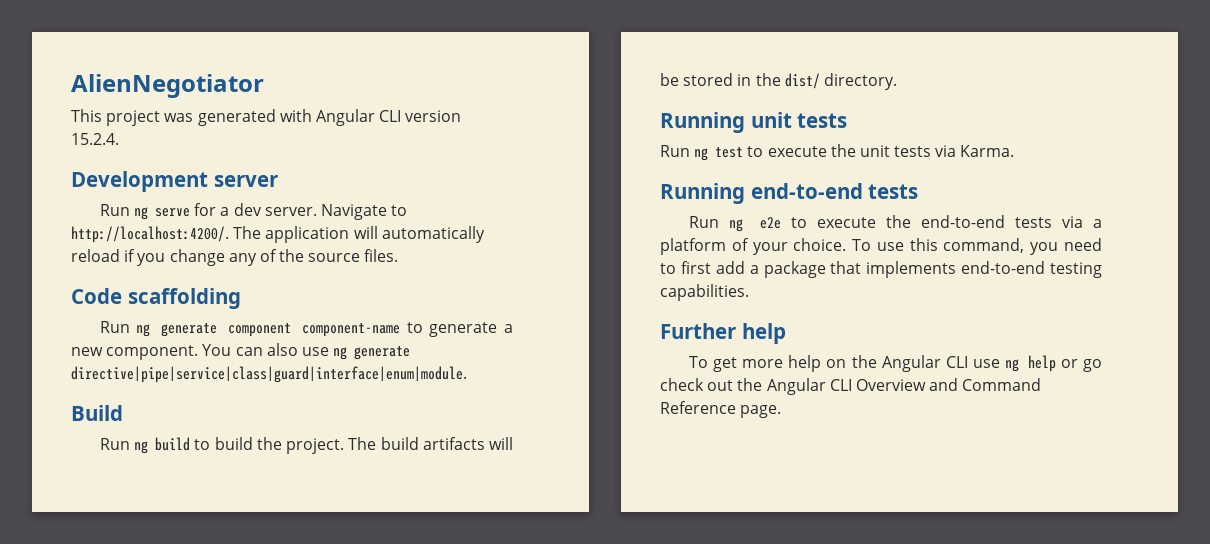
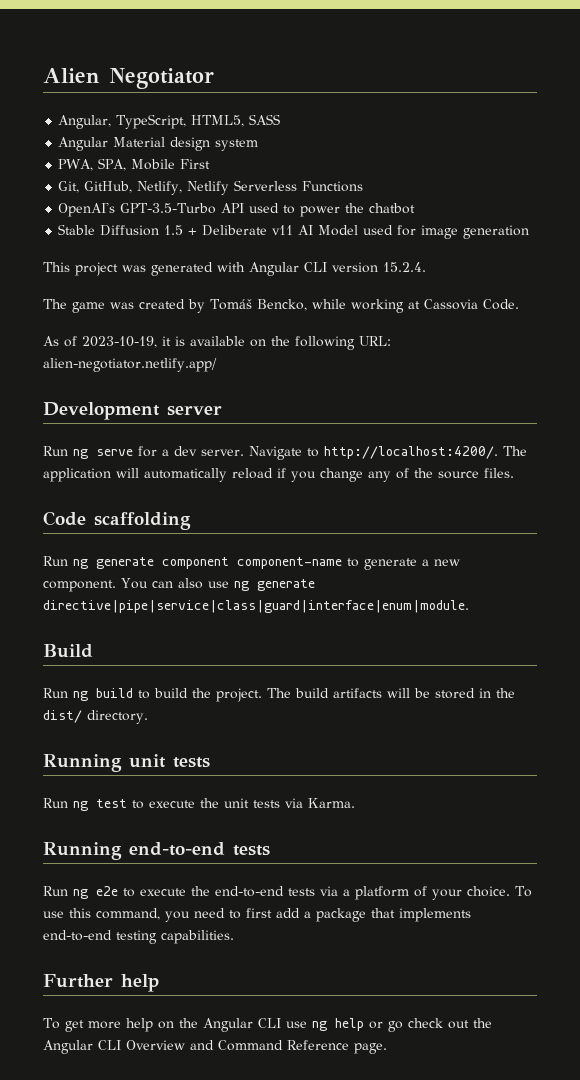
[71,74,264,98] AlienNegotiator -> [43,68,214,89] [58,114,281,129] [58,137,259,151] [58,158,211,171] [58,180,364,195] [58,202,416,217] [58,224,530,239] Alien Negotiator // Angular, TypeScript, HTML5, SASS // Angular Material design system // PWA, SPA, Mobile First // Git, GitHub, Netlify, Netlify Serverless Functions // OpenAI's GPT-3.5-Turbo API used to power the chatbot // Stable Diffusion 1.5 + Deliberate v11 AI Model used for image generation
(119, 139) none -> [43,299,519,313] [43,336,391,350] [43,358,217,372] // The game was created by Tomáš Bencko, while working at Cassovia Code. // As of 2023-10-19, it is available on the following URL: alien-negotiator.netlify.app/

